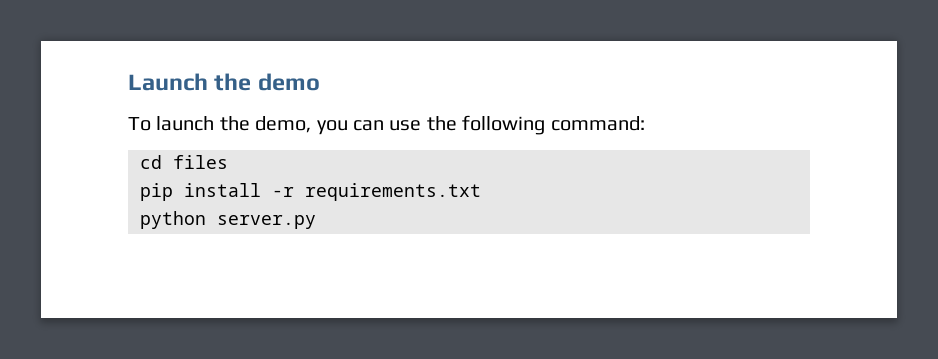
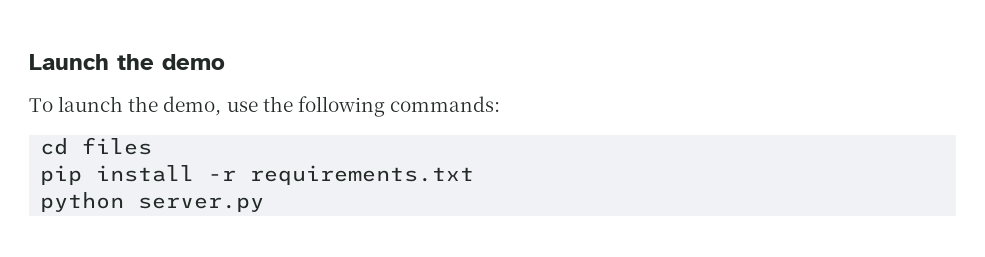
[316,120,384,135] you can -> (222, 106) none
[550,116,645,131] command: -> [389,96,500,112] commands:

